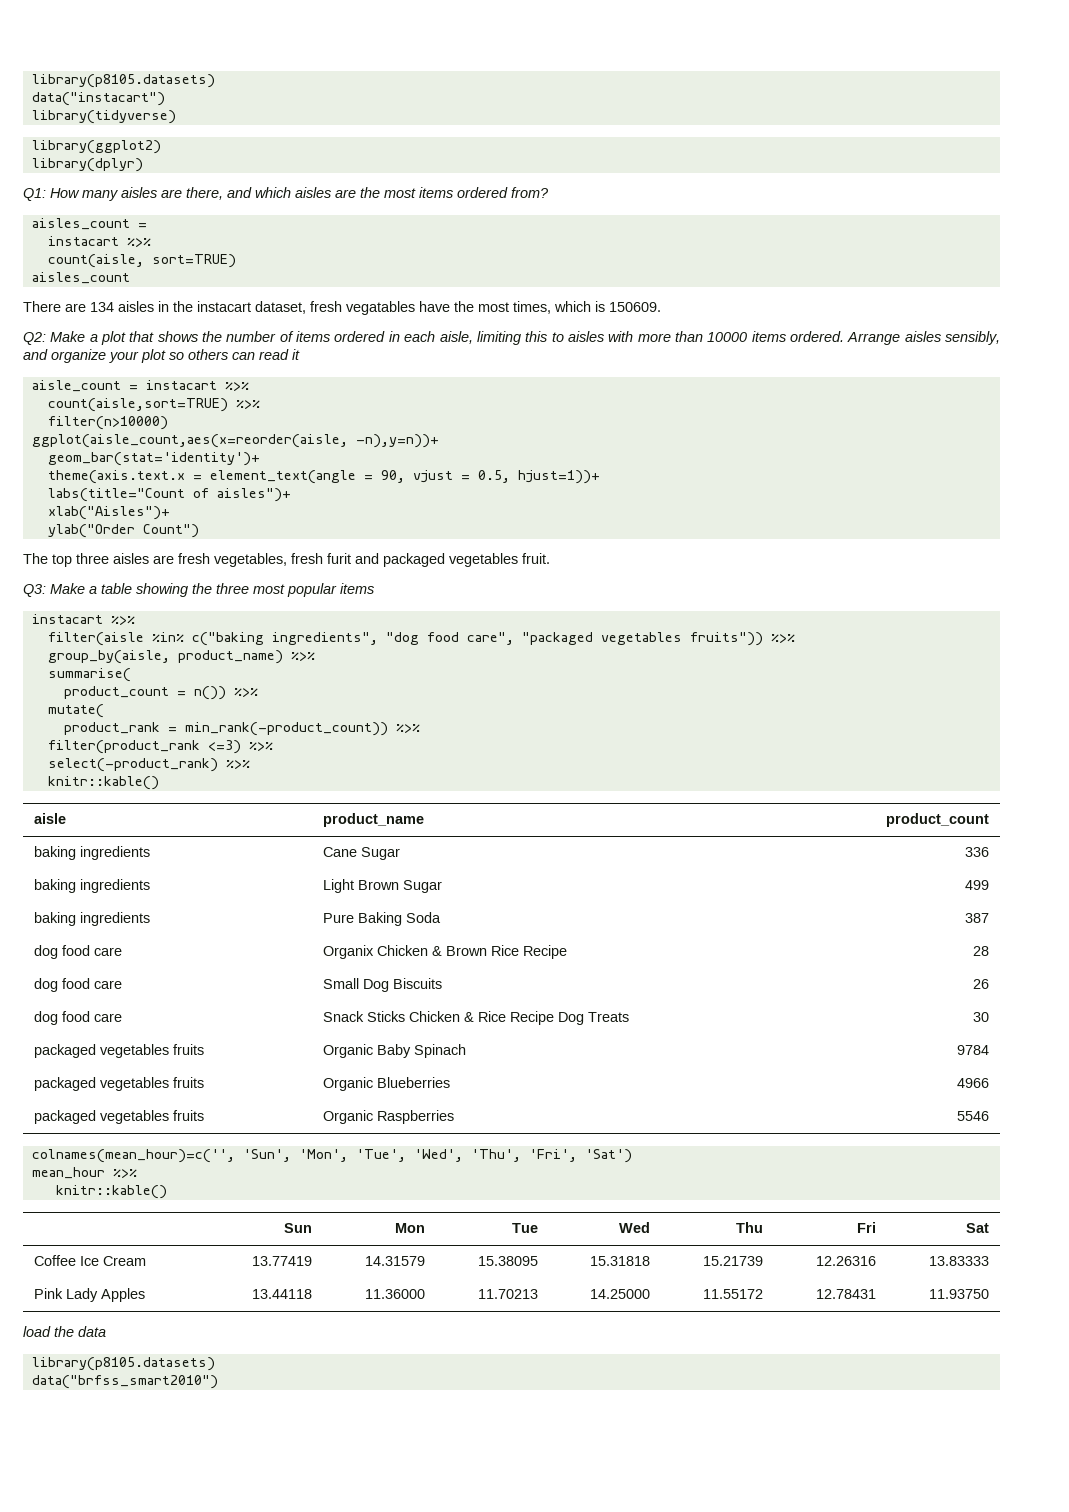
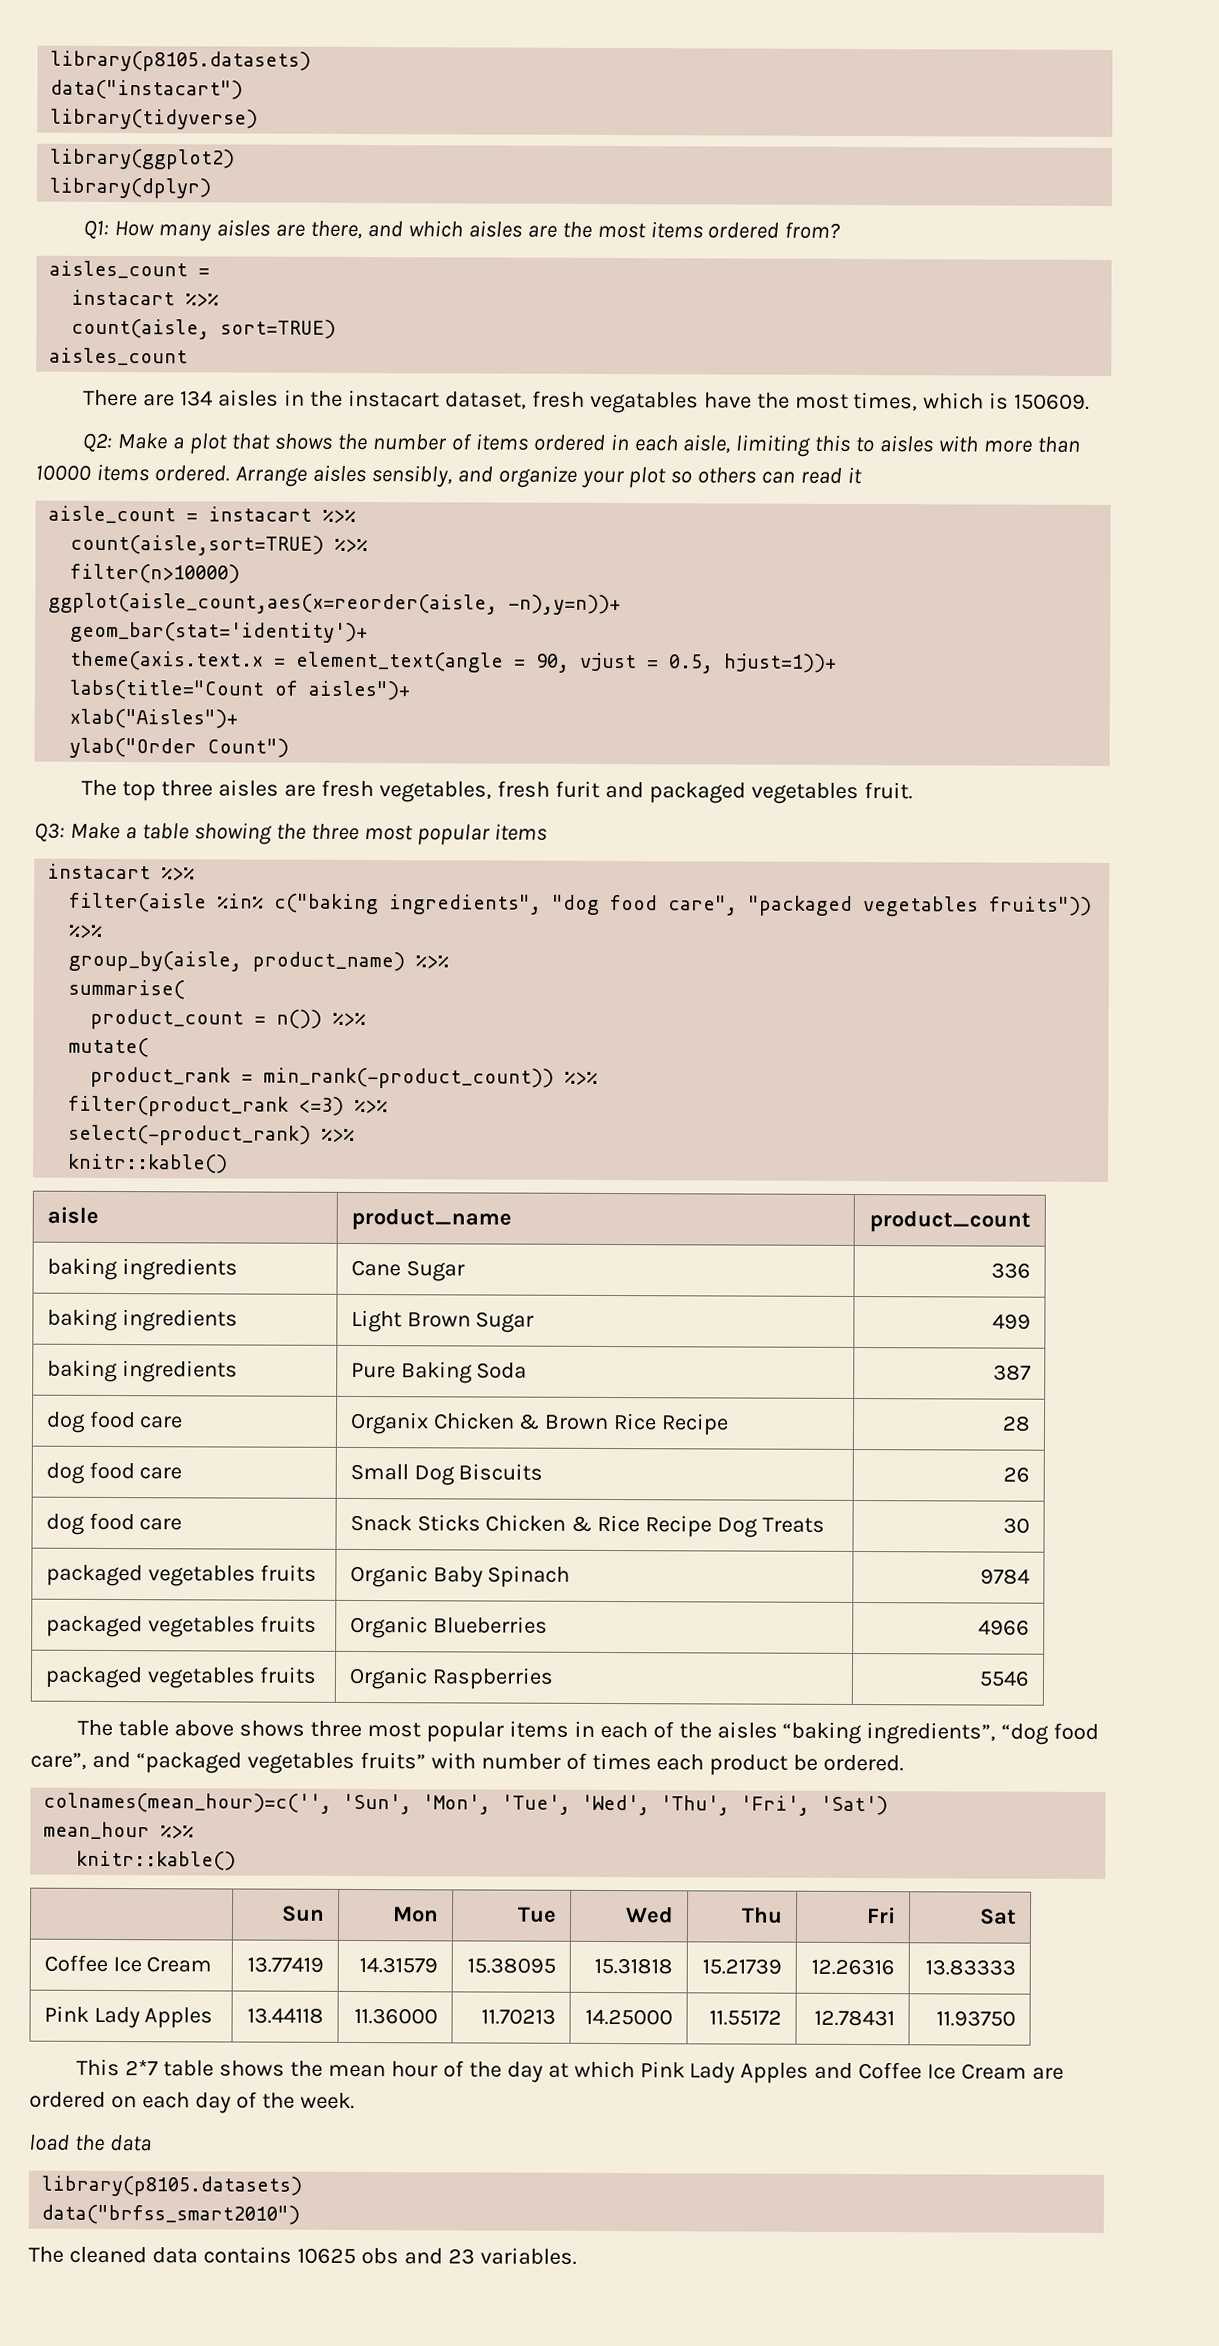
(990, 1116) none -> [77,1719,1100,1745] [30,1751,905,1776] // The table above shows three most popular items in each of the aisles “baking ingredients”, “dog food care”, and “packaged vegetables fruits” with number of times each product be ordered.
(990, 1294) none -> [76,2058,1065,2084] [29,2091,355,2114] // This 2*7 table shows the mean hour of the day at which Pink Lady Apples and Coffee Ice Cream are ordered on each day of the week.
(218, 1382) none -> [28,2246,577,2265] // The cleaned data contains 10625 obs and 23 variables.

